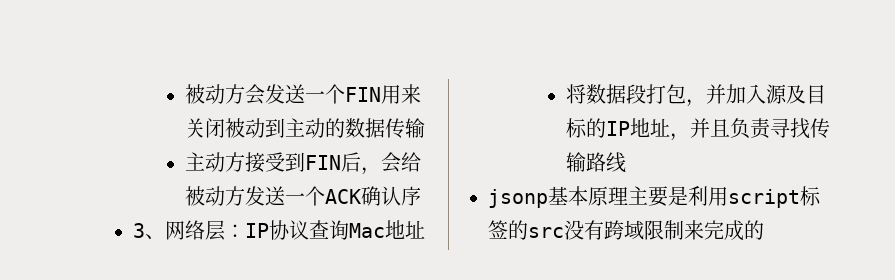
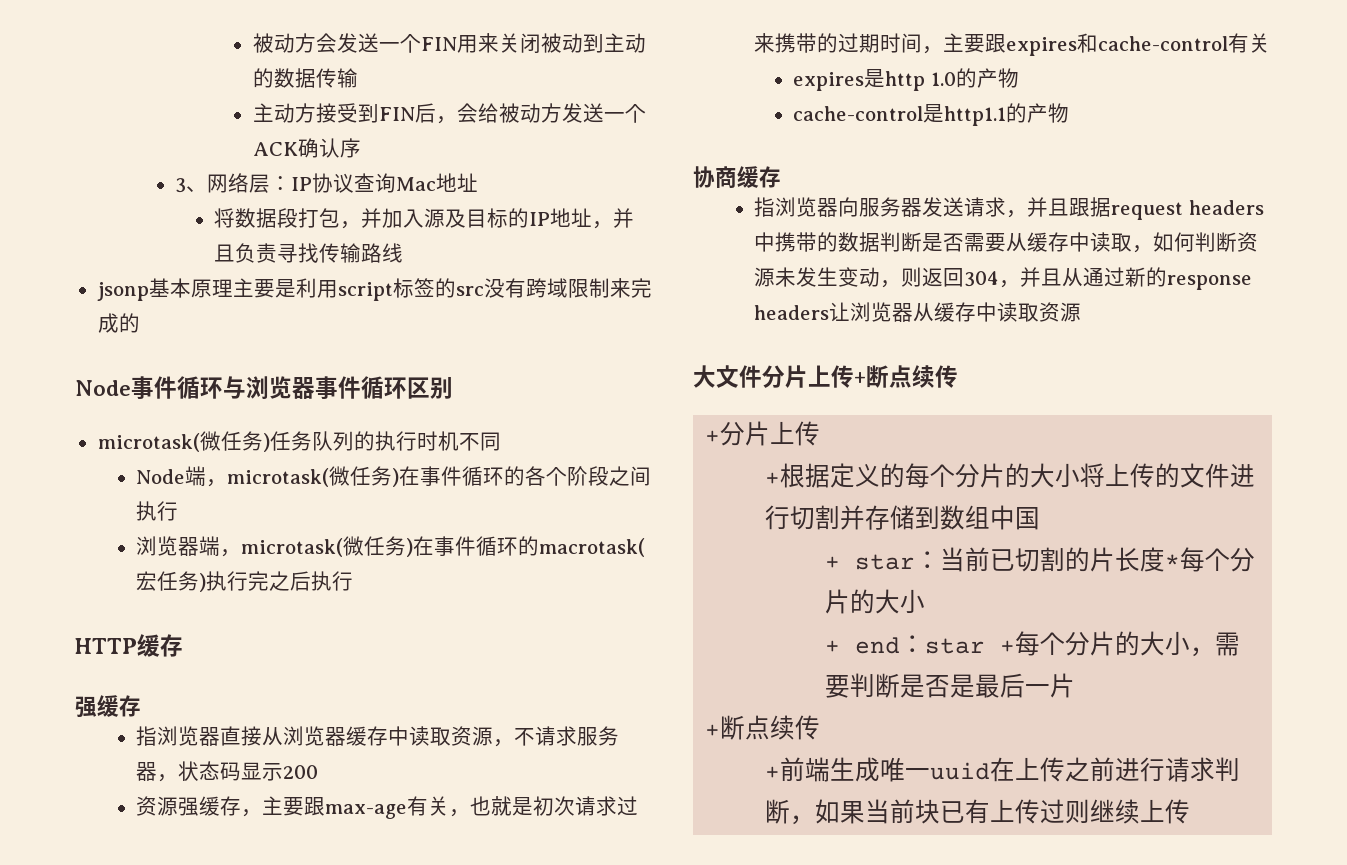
(764, 230) none -> [75,376,453,400] [97,431,501,452] [136,466,652,487] [136,501,179,521] [136,536,646,557] [136,571,354,592] [75,634,183,657] [75,695,141,718] [136,726,620,747] [136,761,319,782] [136,796,639,819] [754,33,1271,56] [793,68,1019,91] [793,103,1070,126] [693,166,781,188] [754,197,1264,220] [754,232,1259,253] [754,267,1253,290] [754,302,1082,322] [693,365,958,388] [705,421,821,446] [765,463,1256,488] [765,505,1041,530] [825,547,1256,572] [825,589,926,614] [825,631,1241,657] [825,673,1076,698] [705,715,821,740] [765,757,1241,782] [765,799,1191,825] // Node事件循环与浏览器事件循环区别 // microtask(微任务)任务队列的执行时机不同 // Node端，microtask(微任务)在事件循环的各个阶段之间执行 // 浏览器端，microtask(微任务)在事件循环的macrotask(宏任务)执行完之后执行 // HTTP缓存 // 强缓存 // 指浏览器直接从浏览器缓存中读取资源，不请求服务器，状态码显示200 // 资源强缓存，主要跟max-age有关，也就是初次请求过来携带的过期时间，主要跟expires和cache-control有关 // expires是http 1.0的产物 // cache-control是http1.1的产物 // 协商缓存 // 指浏览器向服务器发送请求，并且跟据request headers中携带的数据判断是否需要从缓存中读取，如何判断资源未发生变动，则返回304，并且从通过新的response headers让浏览器从缓存中读取资源 // 大文件分片上传+断点续传 // +分片上传 // +根据定义的每个分片的大小将上传的文件进行切割并存储到数组中国 // + star：当前已切割的片长度*每个分片的大小 // + end：star +每个分片的大小，需要判断是否是最后一片 // +断点续传 // +前端生成唯一uuid在上传之前进行请求判断，如果当前块已有上传过则继续上传

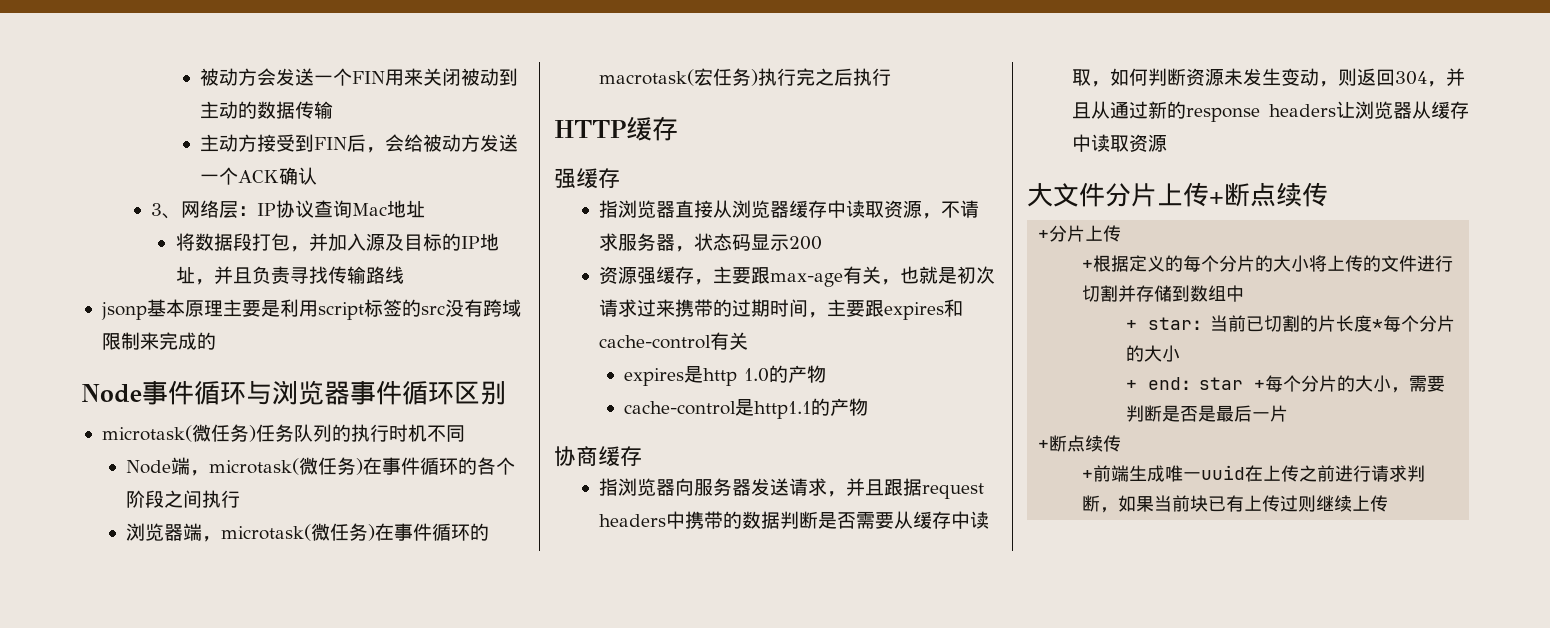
[339,138,361,158] 序 -> (318, 176) none
[1015,507,1041,530] 国 -> (1245, 293) none

